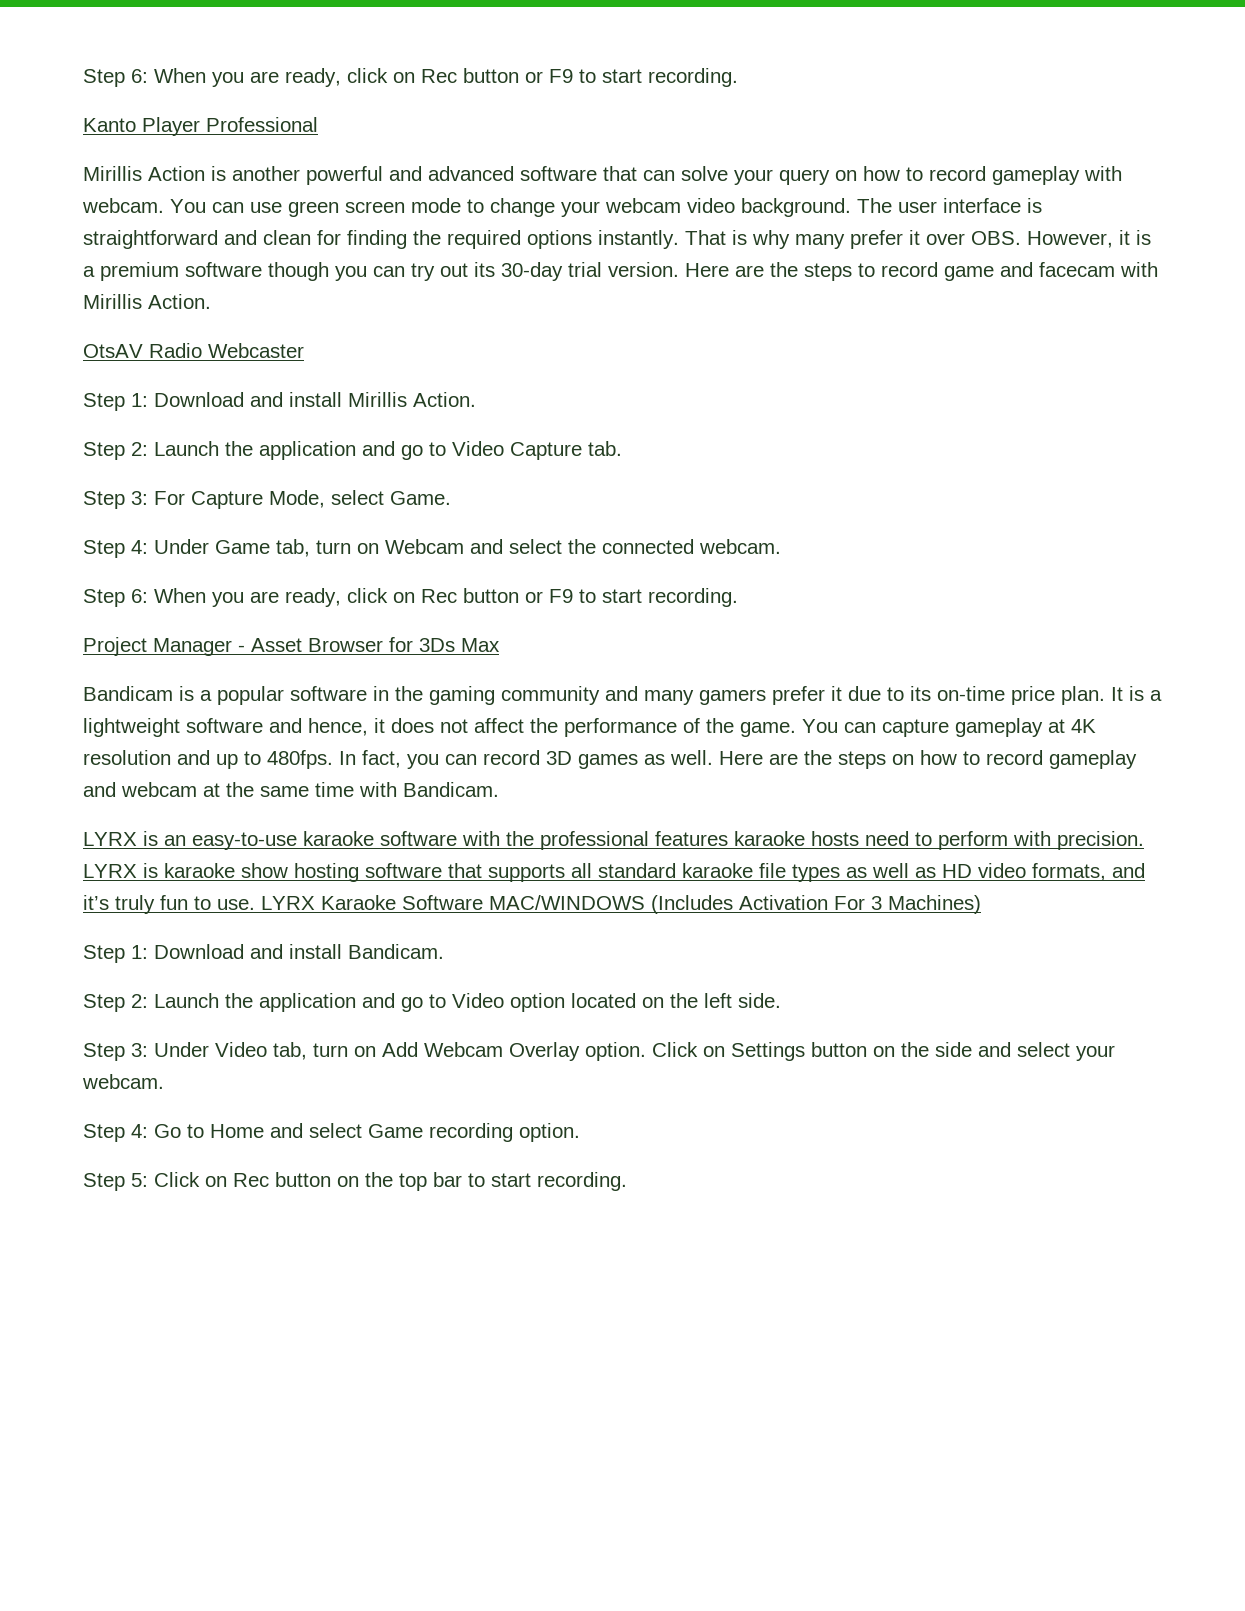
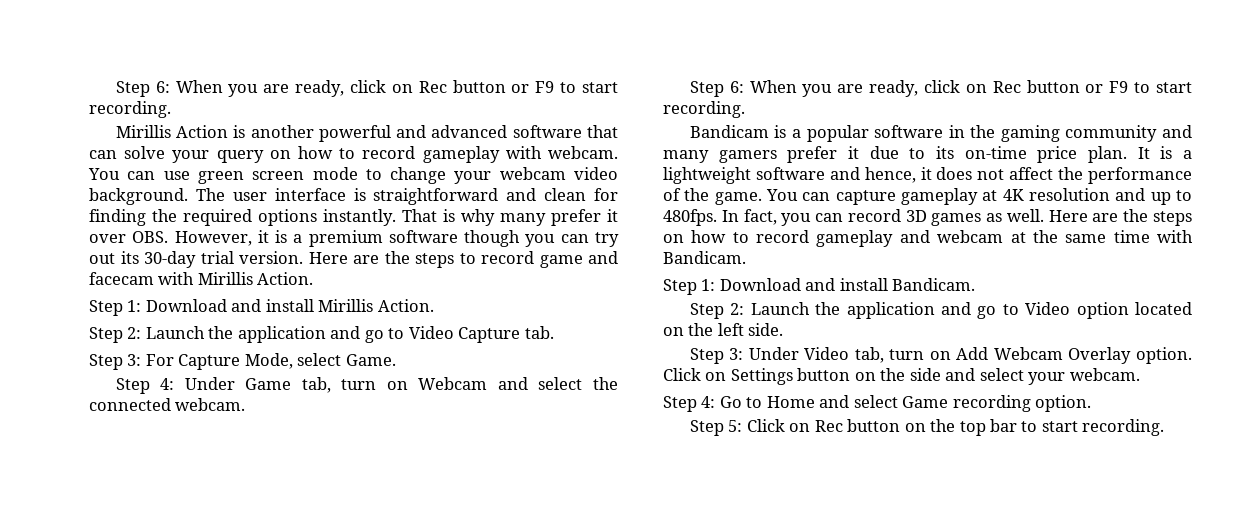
[83,117,318,136] // Kanto Player Professional -> (171, 109) none
[83,343,304,358] // OtsAV Radio Webcaster -> (314, 278) none
[83,637,500,656] // Project Manager - Asset Browser for 3Ds Max -> (745, 109) none
[83,831,1144,850] [83,863,1145,882] [83,895,981,914] // LYRX is an easy-to-use karaoke software with the professional features karaoke hosts need to perform with precision. LYRX is karaoke show hosting software that supports all standard karaoke file types as well as HD video formats, and it’s truly fun to use. LYRX Karaoke Software MAC/WINDOWS (Includes Activation For 3 Machines) -> (746, 257) none

